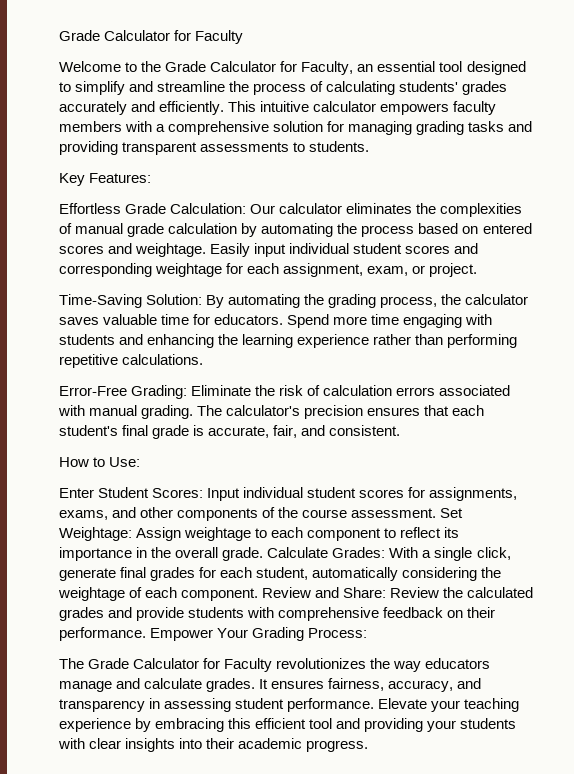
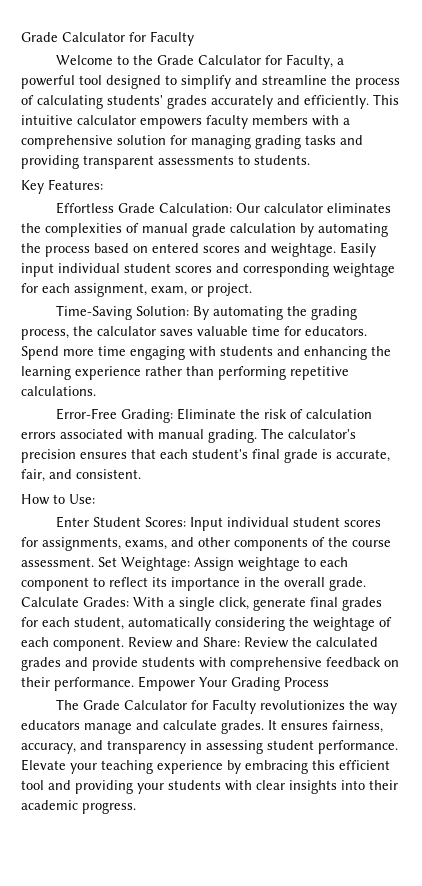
[357,61,436,72] an essential -> [337,58,345,65] [21,75,75,89] a powerful
[308,628,368,638] Process: -> [284,677,329,687] Process

